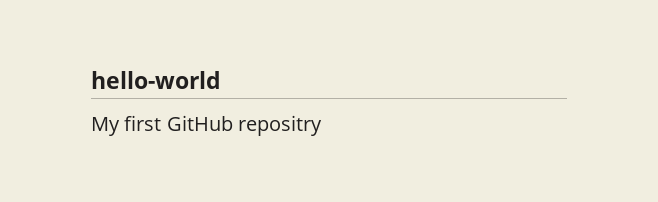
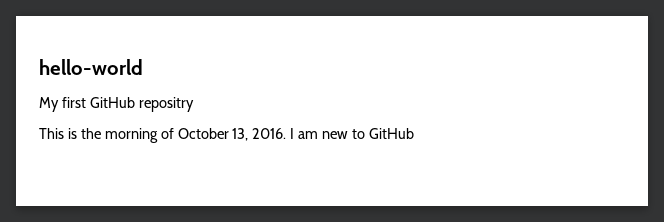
(322, 125) none -> [39,128,414,143] // This is the morning of October 13, 2016. I am new to GitHub

